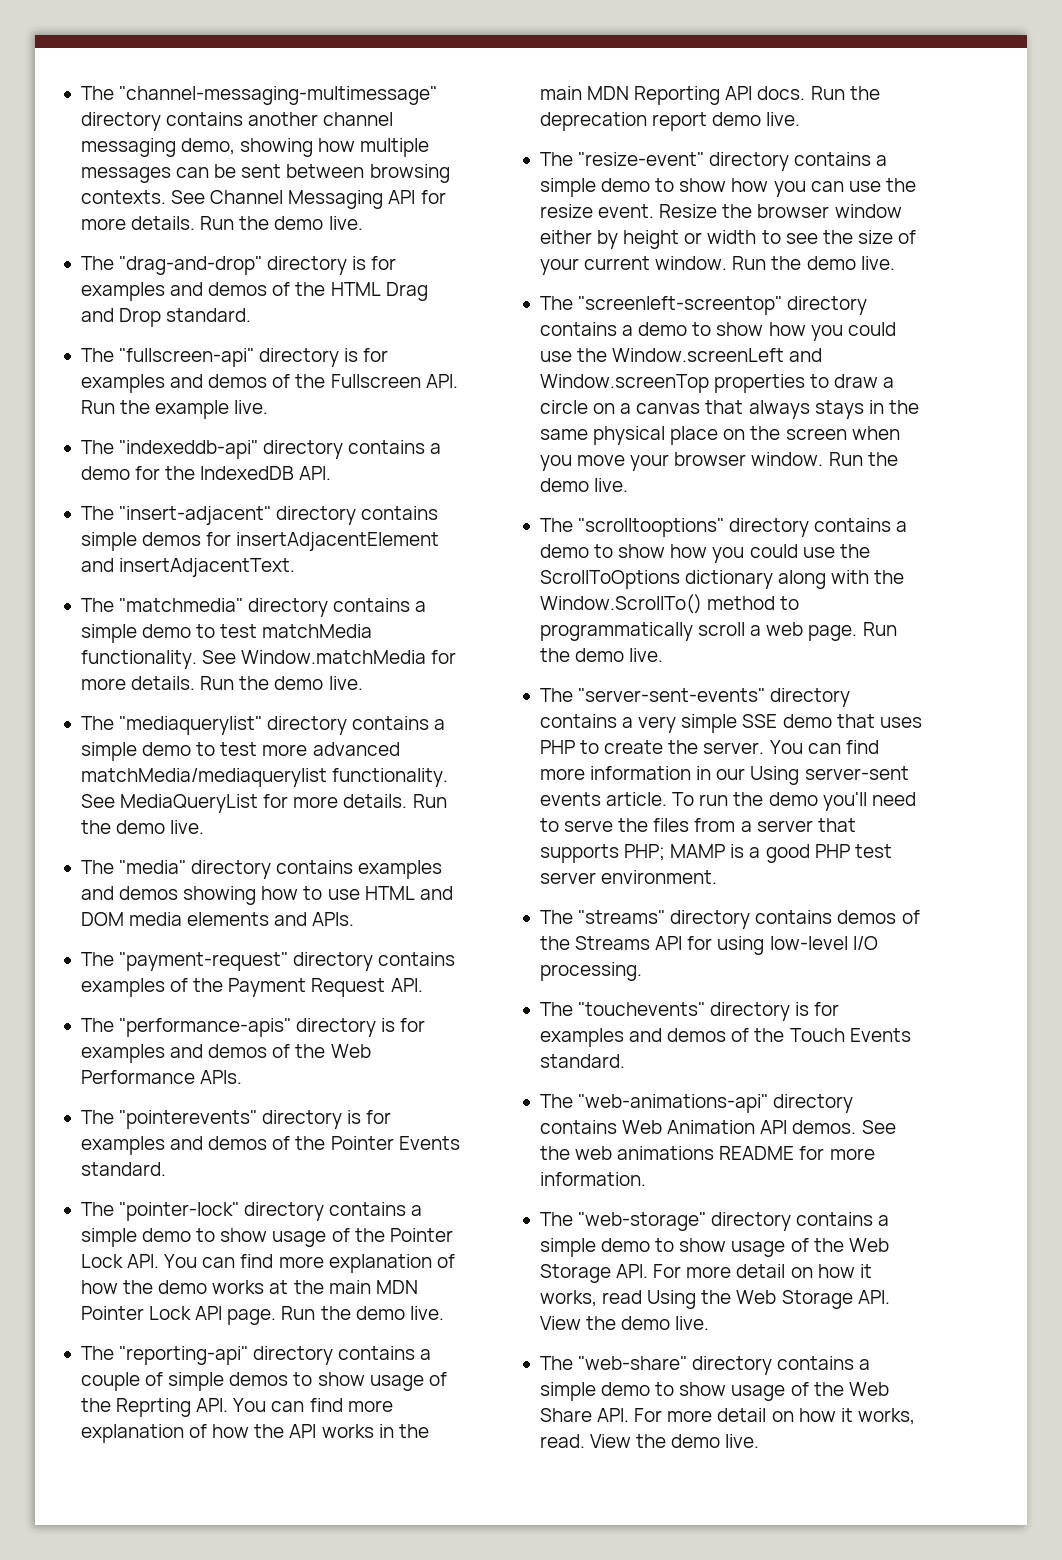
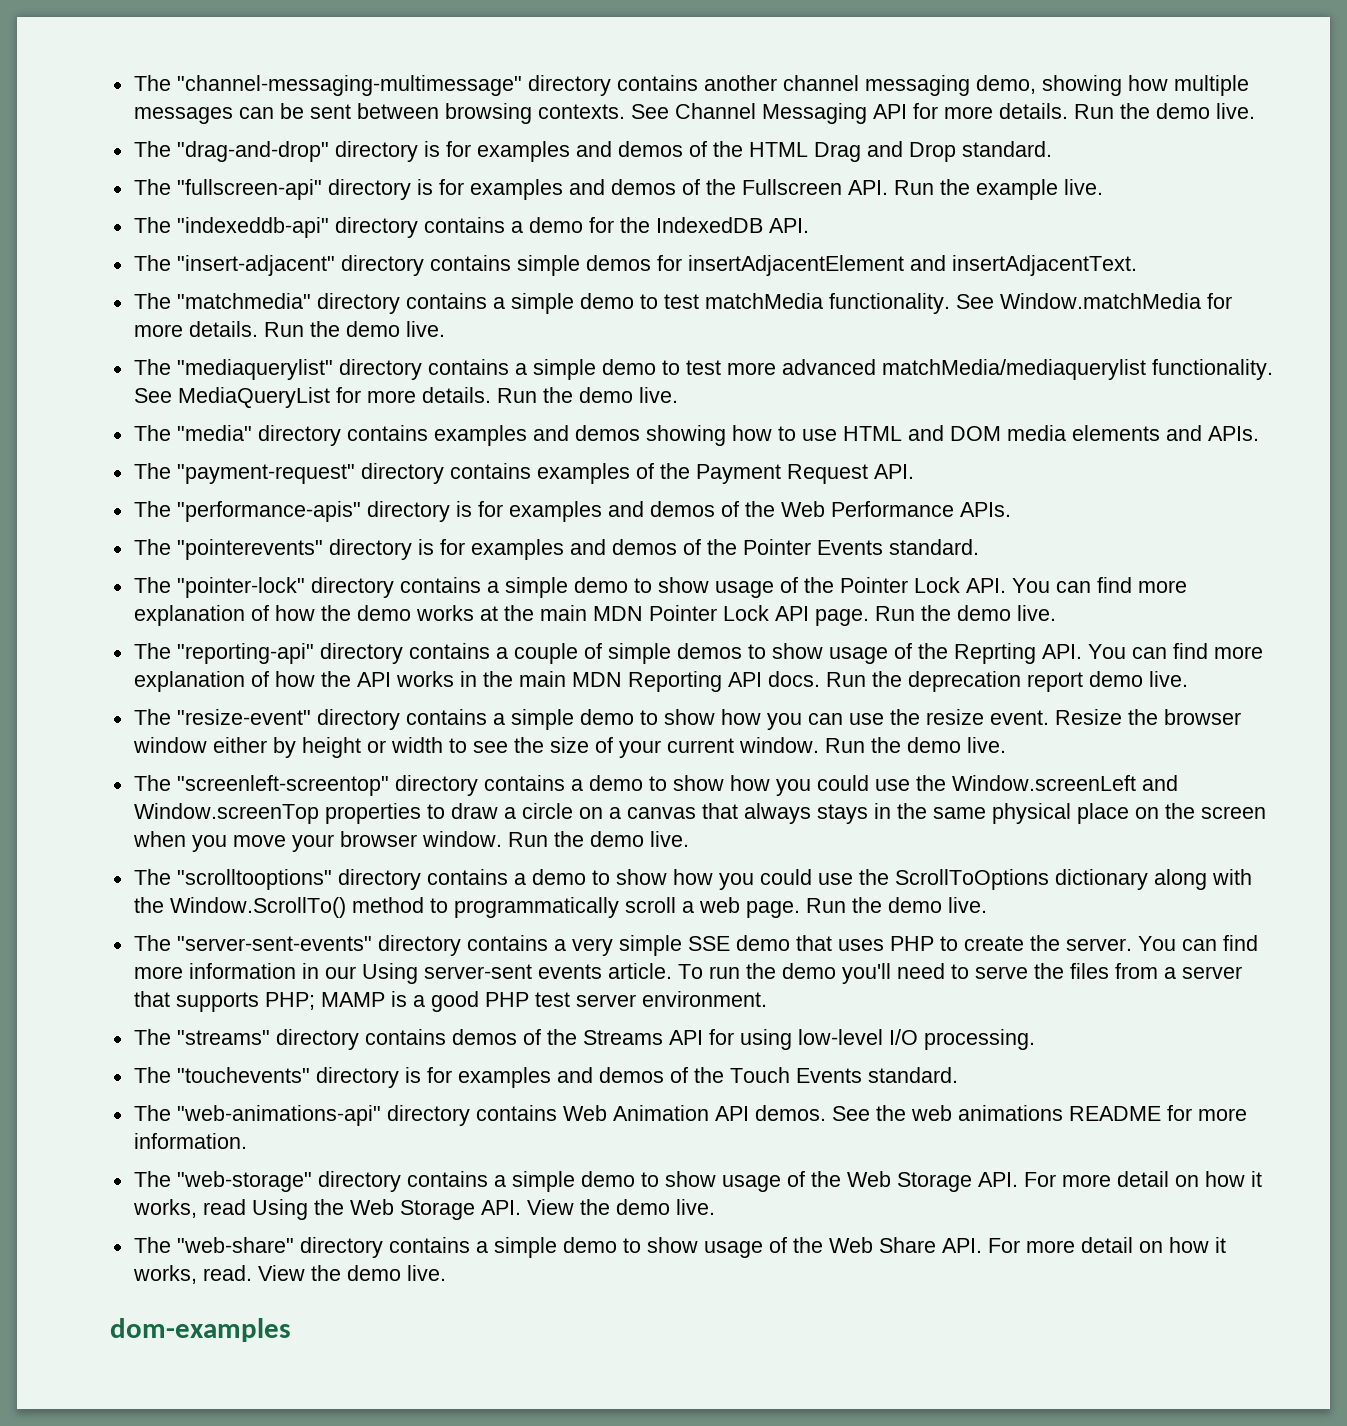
(760, 1441) none -> [110,1318,291,1342] // dom-examples

